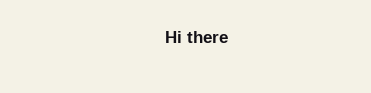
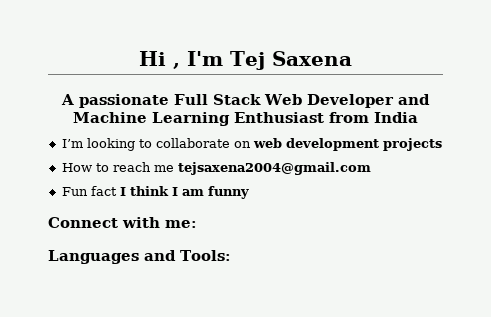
[187,31,228,43] there -> [173,51,352,70] [61,94,430,108] [73,112,418,126] [61,138,442,151] [61,162,371,175] [61,186,249,199] [48,217,197,228] [48,250,231,264] , I'm Tej Saxena // A passionate Full Stack Web Developer and Machine Learning Enthusiast from India // I’m looking to collaborate on web development projects // How to reach me tejsaxena2004@gmail.com // Fun fact I think I am funny // Connect with me: // Languages and Tools:

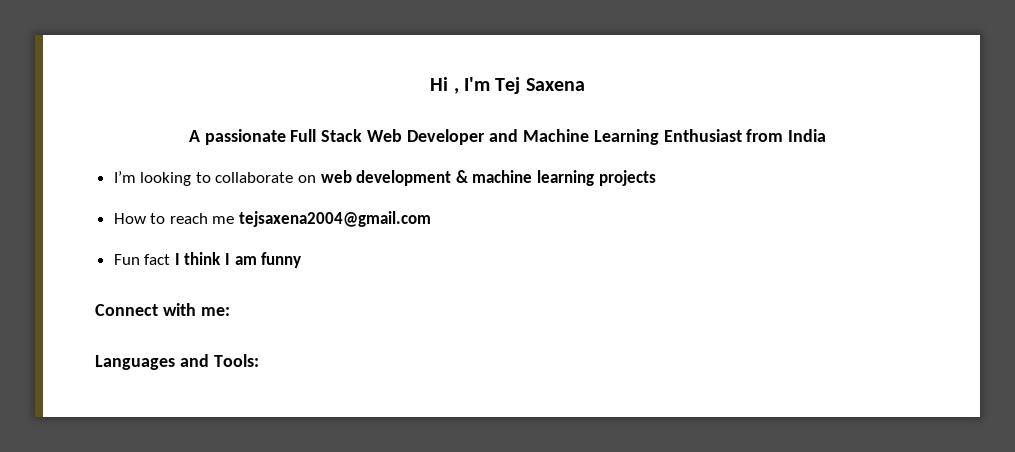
(379, 144) none -> [455,170,595,186] & machine learning

